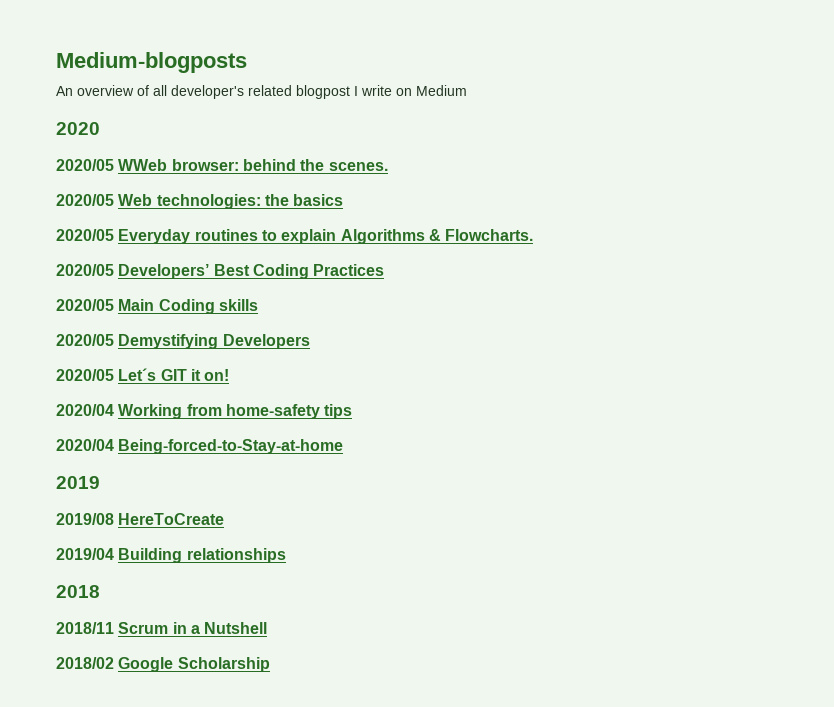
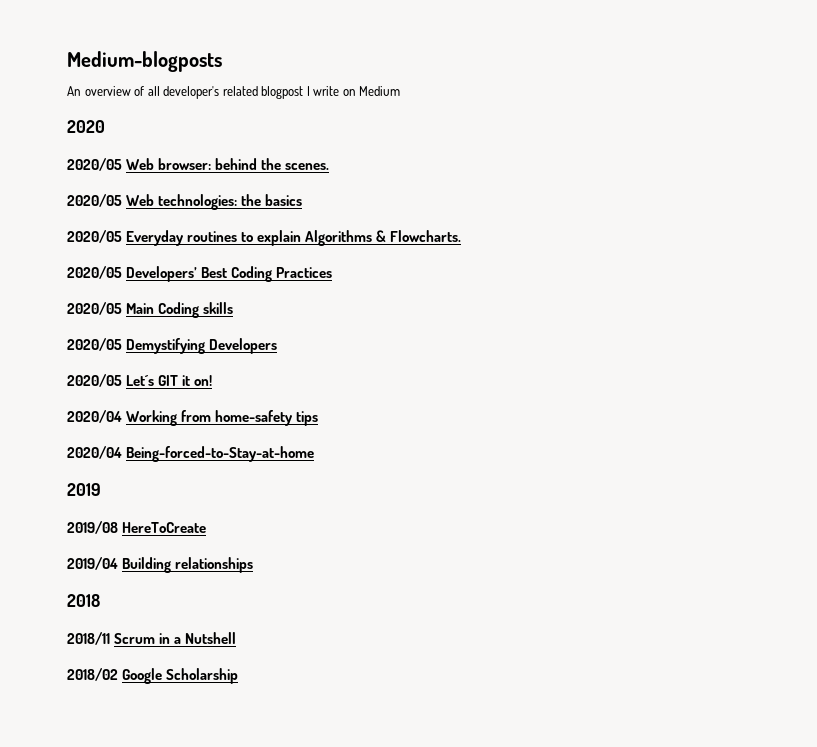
[118,159,168,171] WWeb -> [126,158,155,170] Web

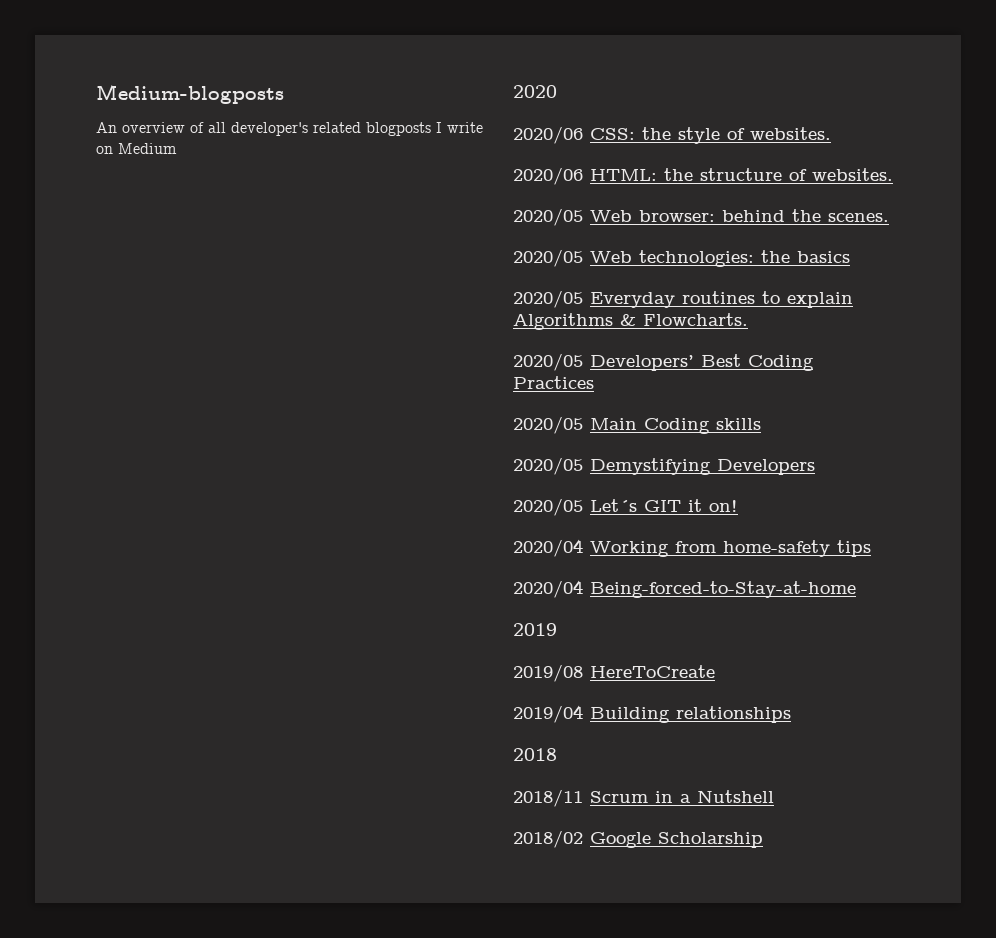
[261,86,304,99] blogpost -> [366,122,431,136] blogposts
(105, 126) none -> [513,126,831,144] [513,167,893,185] // 2020/06 CSS: the style of websites. // 2020/06 HTML: the structure of websites.

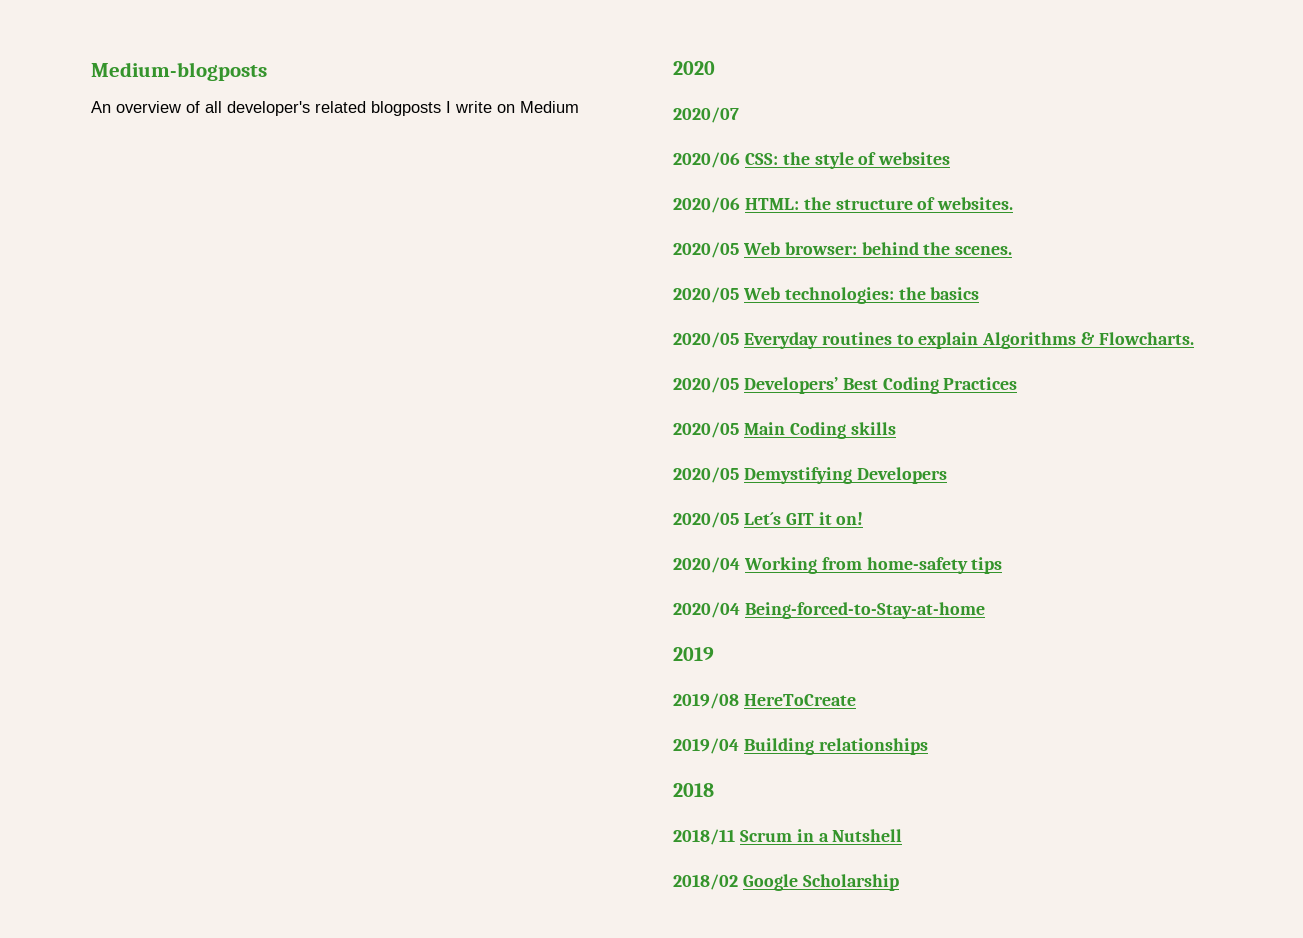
(557, 91) none -> [673,107,739,123] // 2020/07
[750,127,831,140] websites. -> [878,152,951,165] websites

